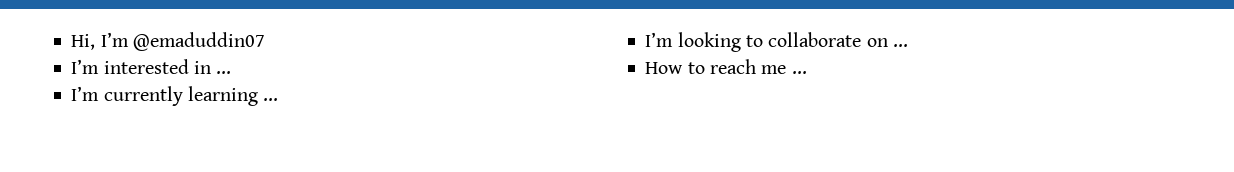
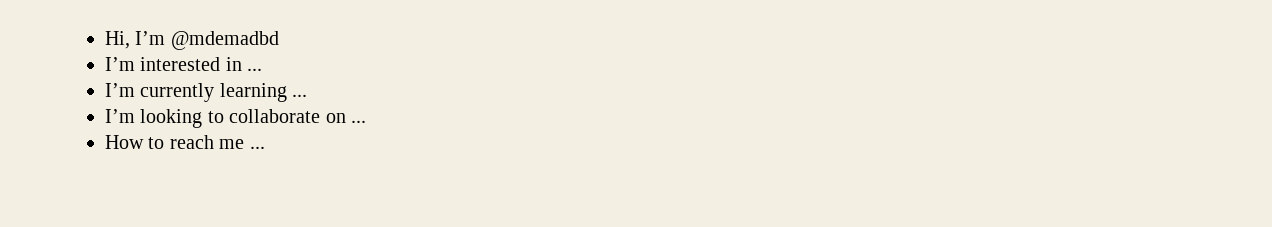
[132,32,265,51] @emaduddin07 -> [170,31,279,50] @mdemadbd

